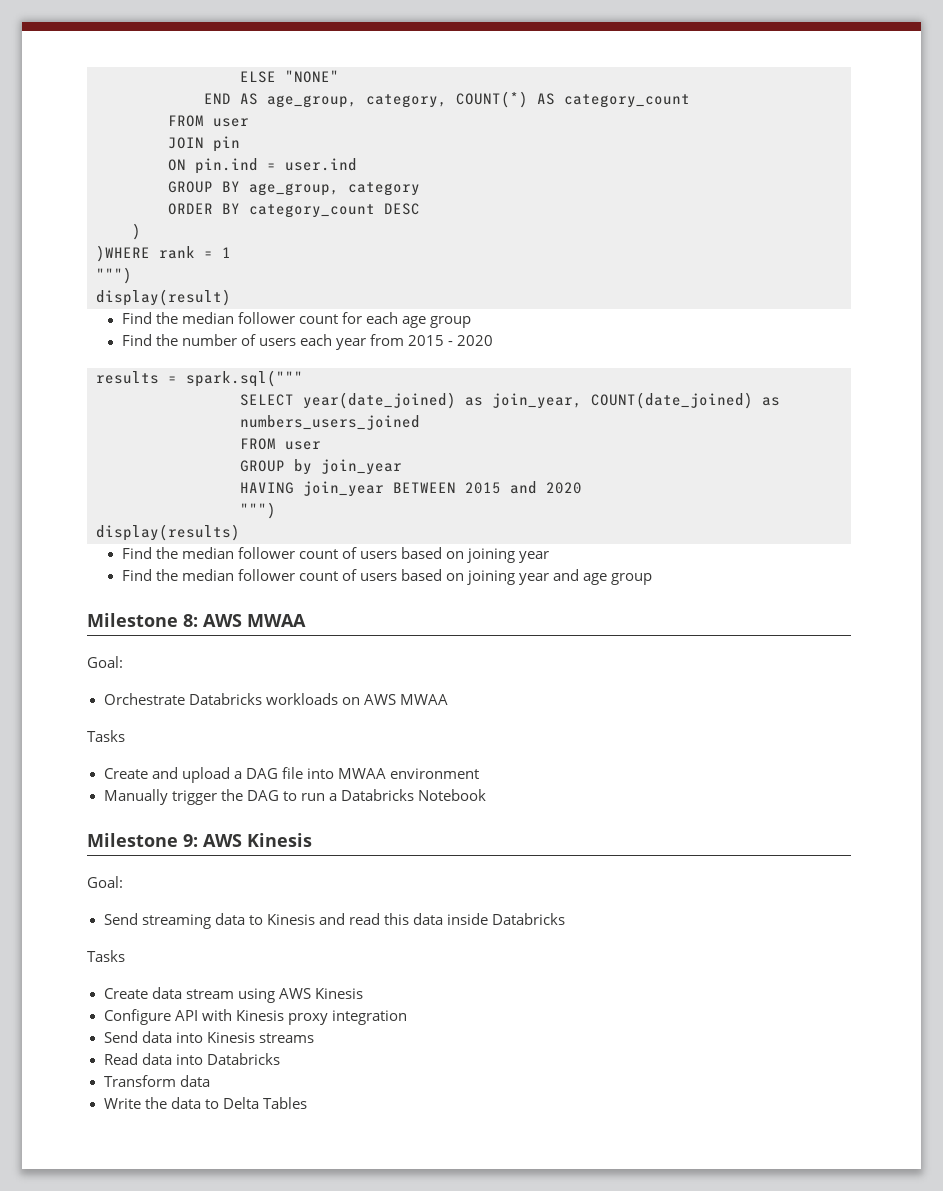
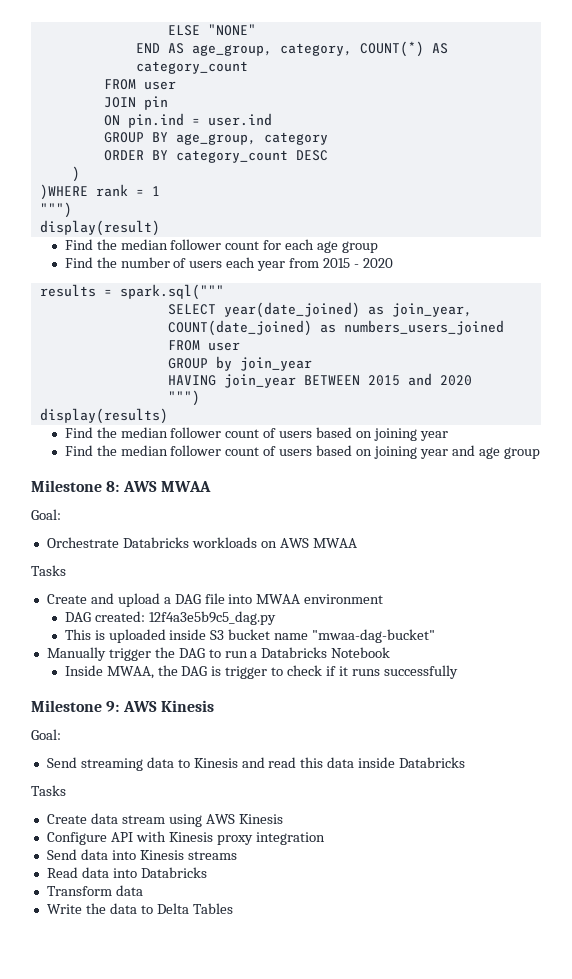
(479, 773) none -> [64,611,276,625] [64,629,436,643] // DAG created: 12f4a3e5b9c5_dag.py // This is uploaded inside S3 bucket name "mwaa-dag-bucket"
(486, 795) none -> [64,665,458,679] // Inside MWAA, the DAG is trigger to check if it runs successfully

